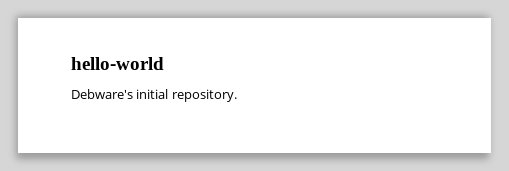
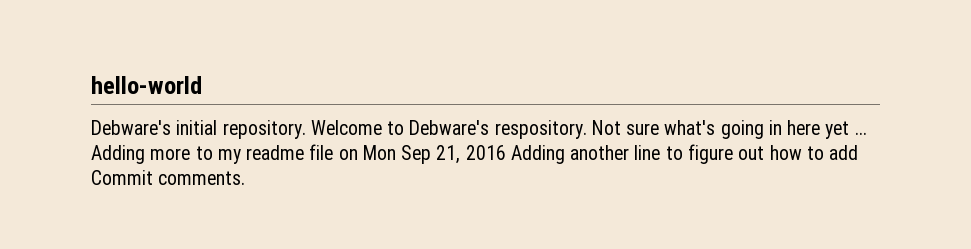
(237, 95) none -> [310,120,867,139] [91,144,859,164] [91,170,246,185] Welcome to Debware's respository. Not sure what's going in here yet ... Adding more to my readme file on Mon Sep 21, 2016 Adding another line to figure out how to add Commit comments.

